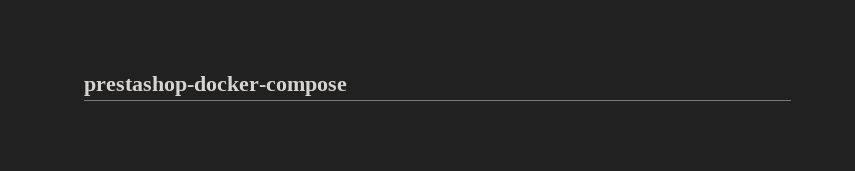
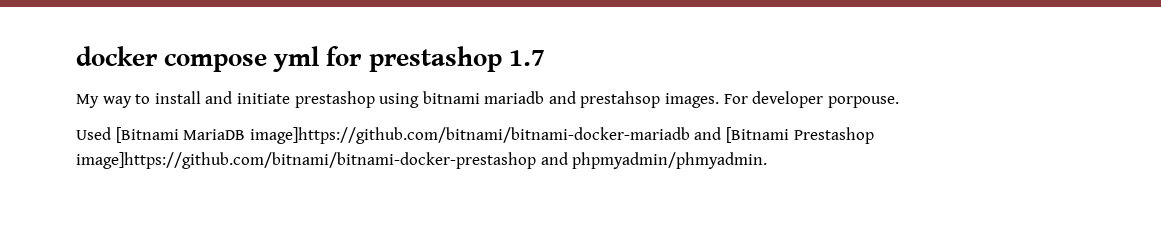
[84,76,347,96] prestashop-docker-compose -> [76,46,545,72] [76,91,899,108] [76,127,874,144] [76,152,768,169] docker compose yml for prestashop 1.7 // My way to install and initiate prestashop using bitnami mariadb and prestahsop images. For developer porpouse. // Used [Bitnami MariaDB image]https://github.com/bitnami/bitnami-docker-mariadb and [Bitnami Prestashop image]https://github.com/bitnami/bitnami-docker-prestashop and phpmyadmin/phmyadmin.

